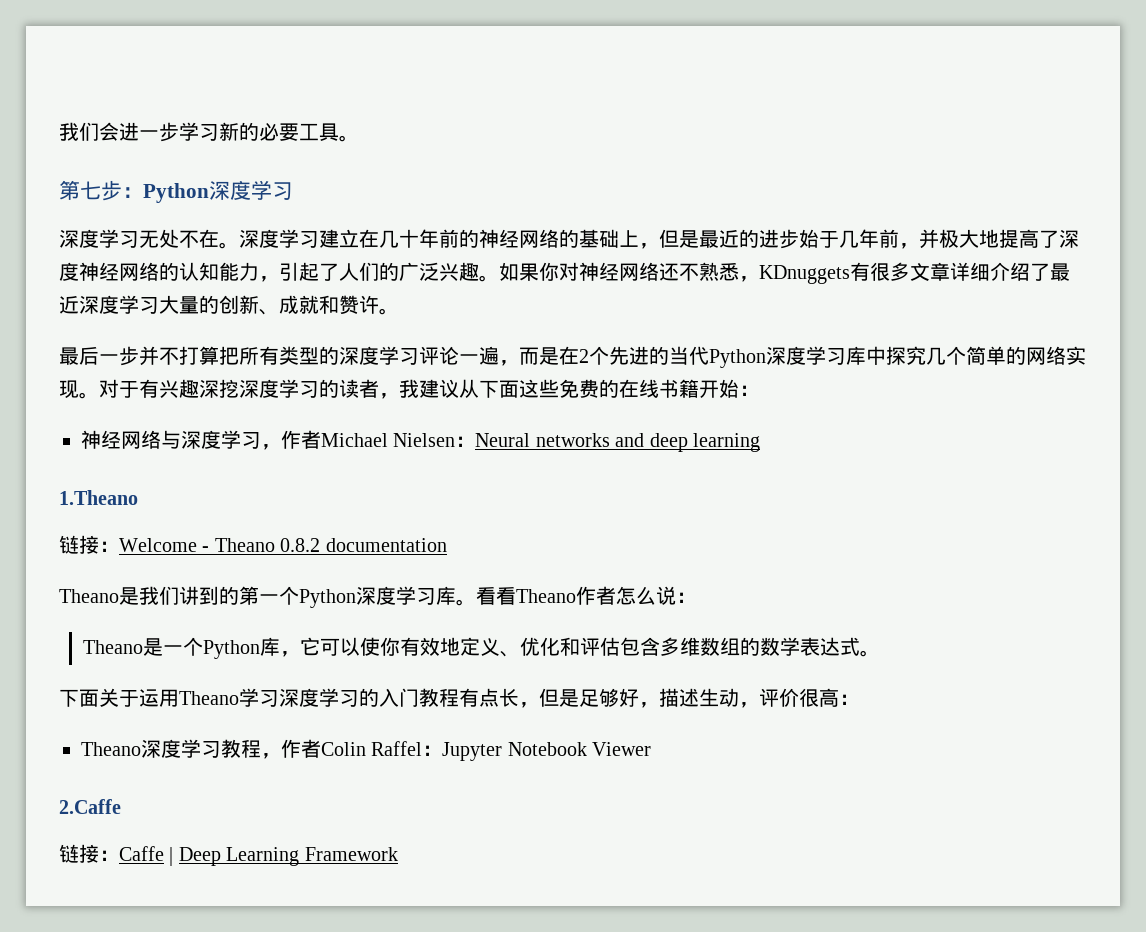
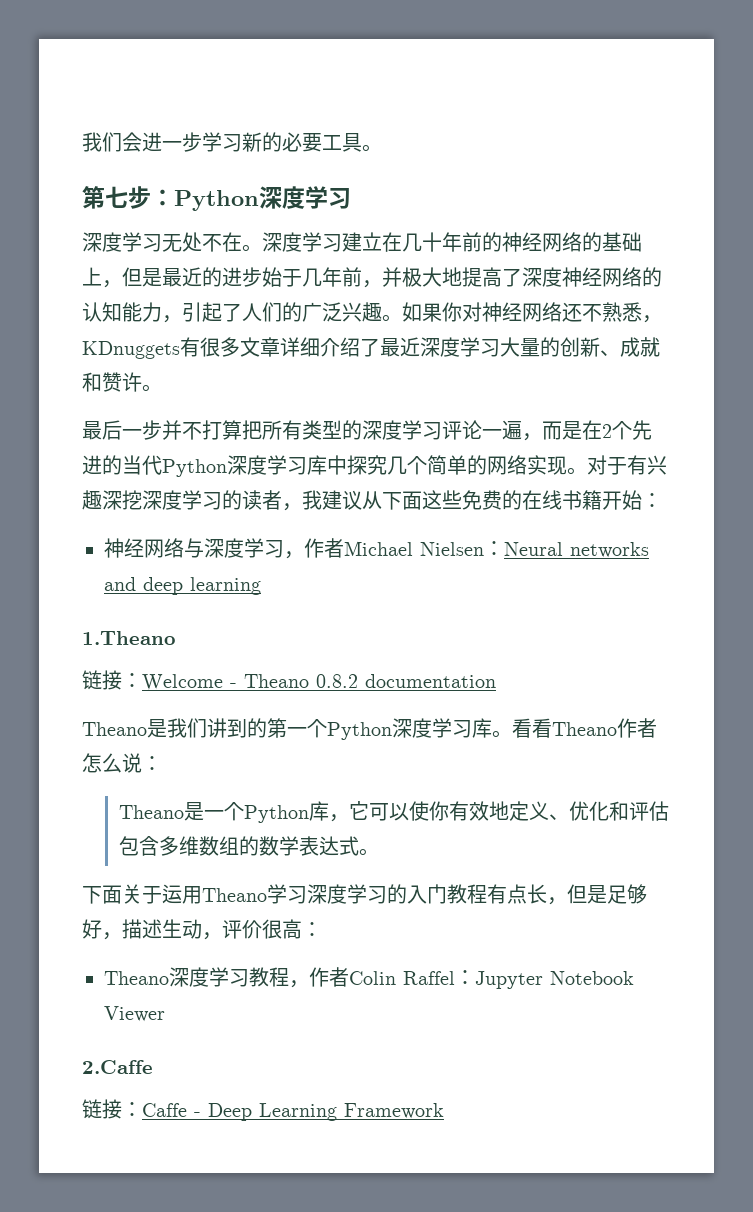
[169,847,174,866] | -> [194,1112,201,1117] -

